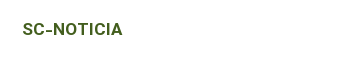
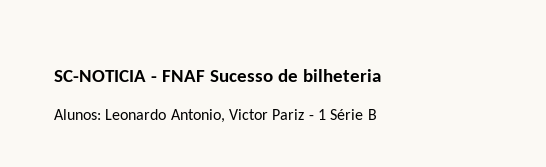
(123, 29) none -> [150,69,381,82] [54,109,377,123] - FNAF Sucesso de bilheteria // Alunos: Leonardo Antonio, Victor Pariz - 1 Série B

